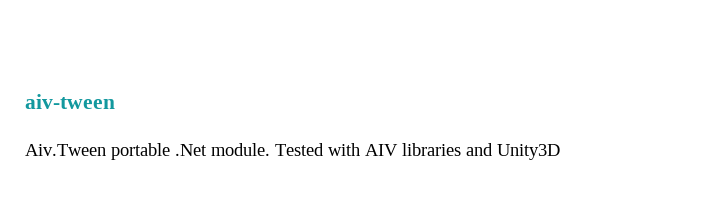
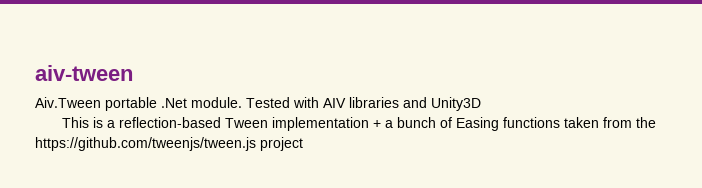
(560, 152) none -> [62,117,657,131] [35,137,303,151] // This is a reflection-based Tween implementation + a bunch of Easing functions taken from the https://github.com/tweenjs/tween.js project

